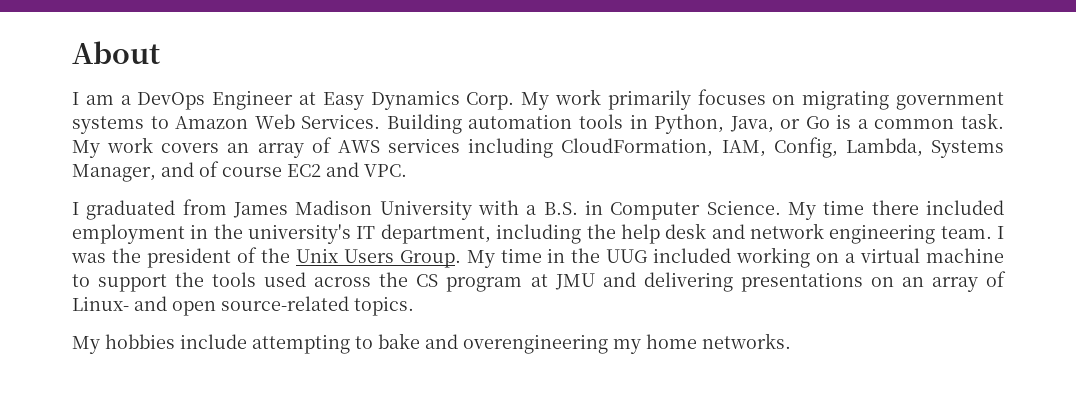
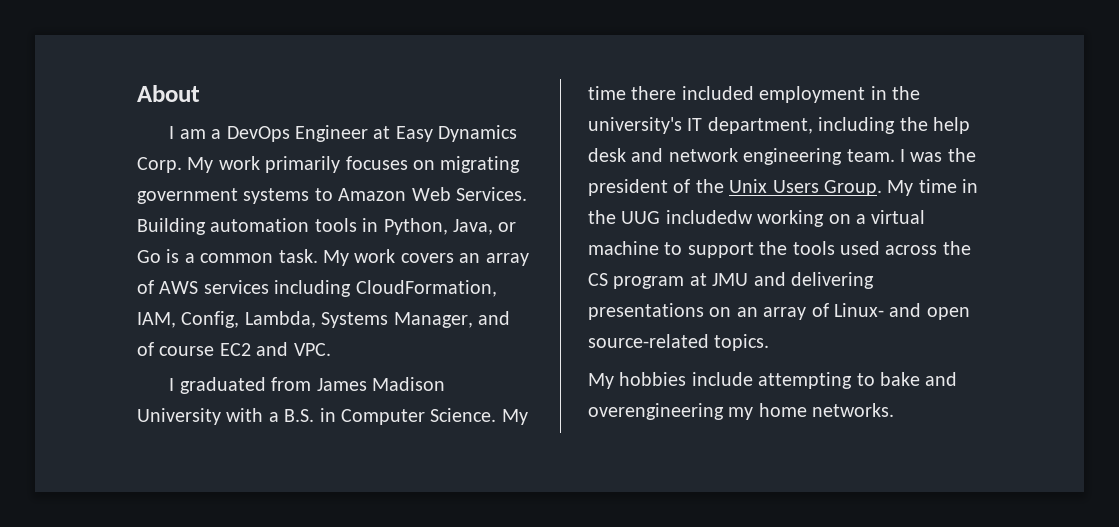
[653,248,732,263] included -> [665,210,753,224] includedw

